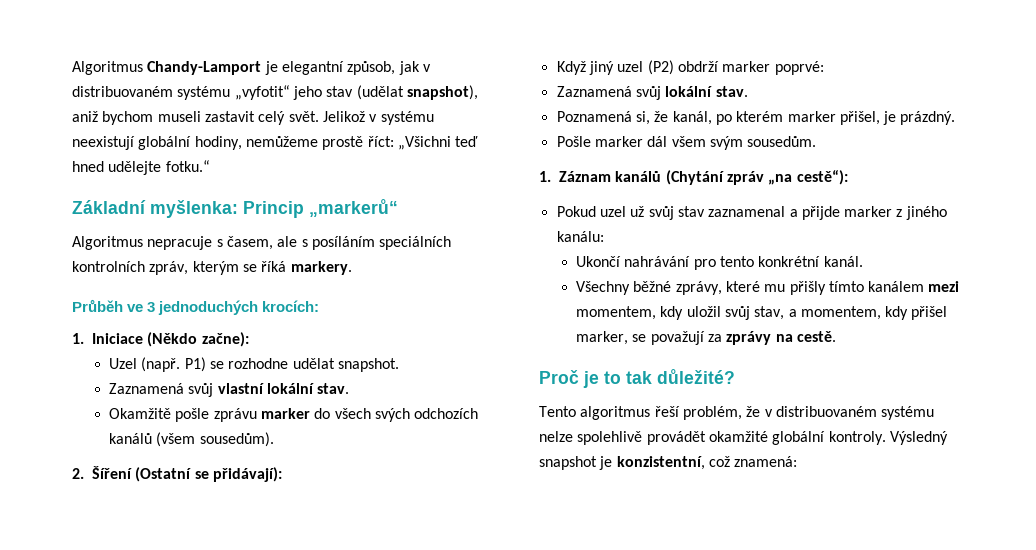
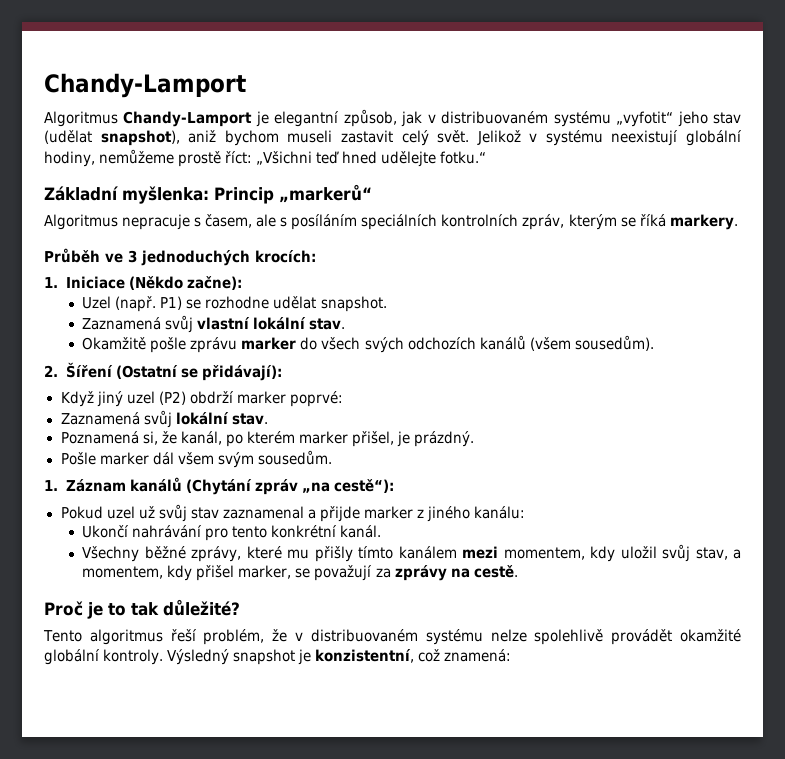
(72, 68) none -> [44,73,246,98] Chandy-Lamport //

